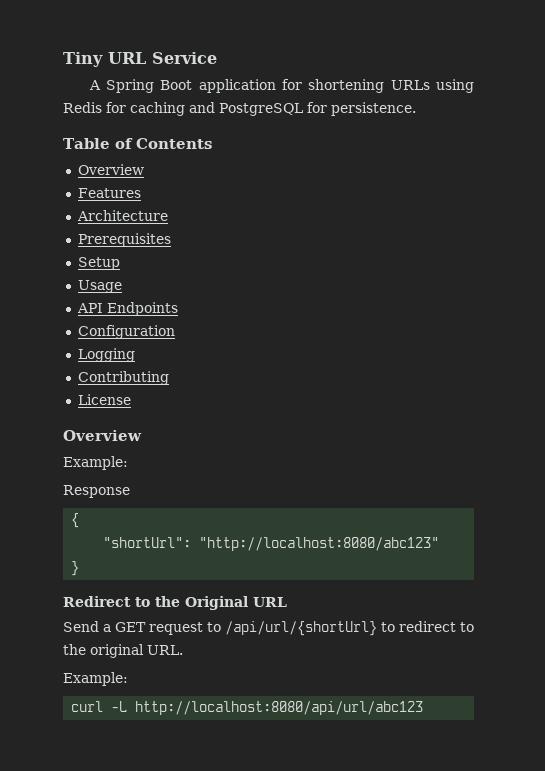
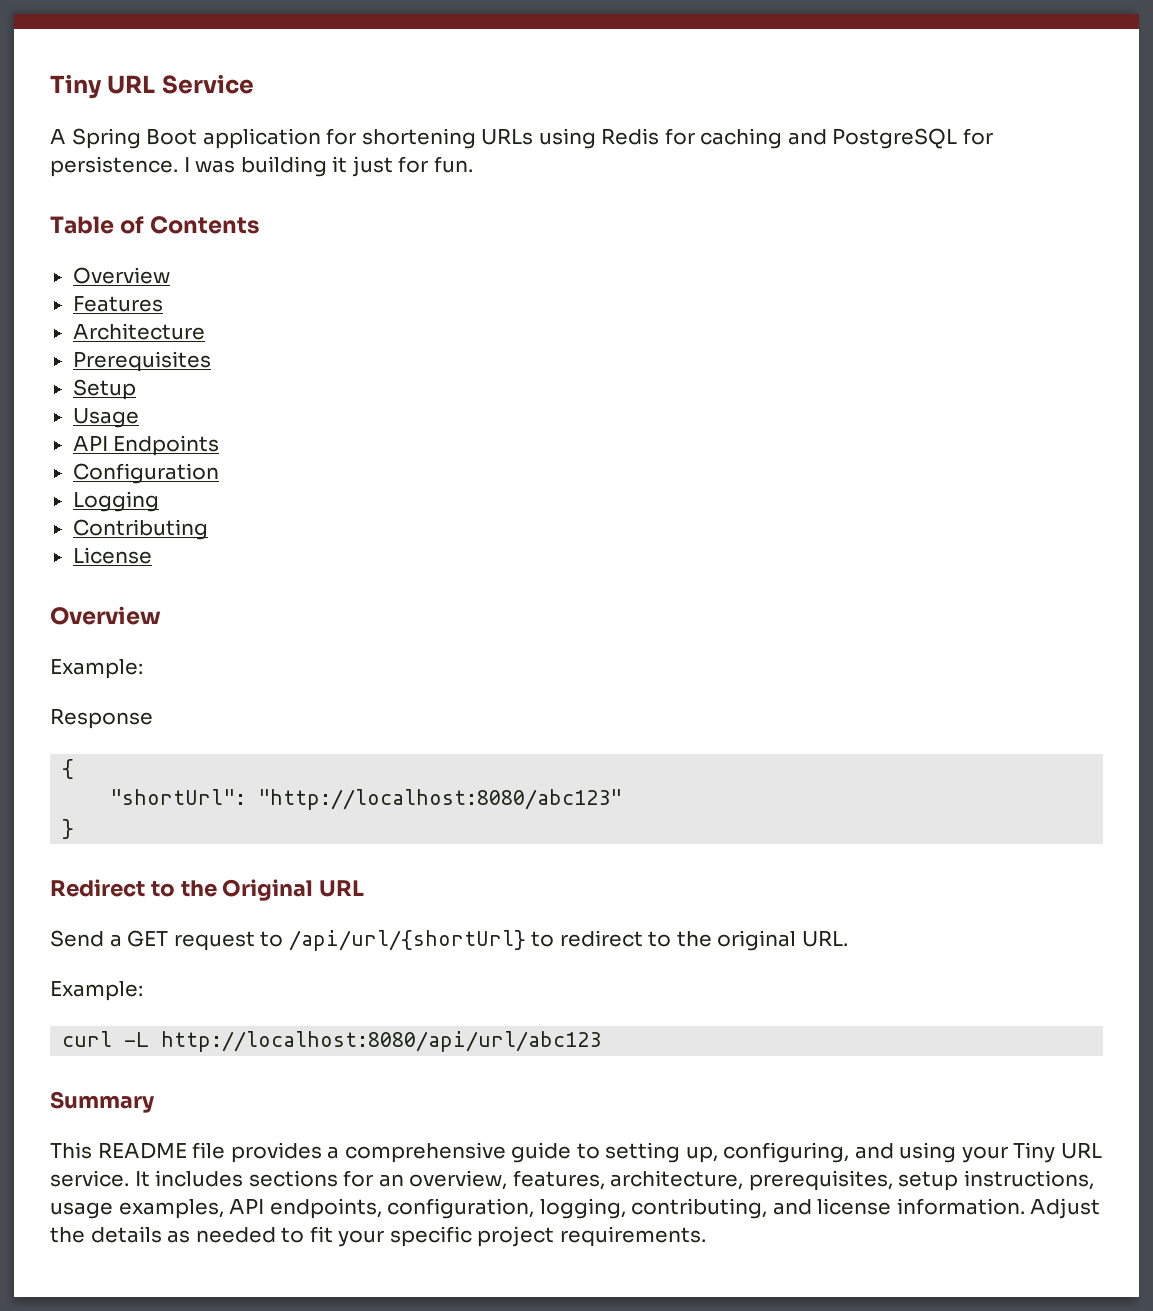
(416, 109) none -> [183,156,473,177] I was building it just for fun.
(424, 708) none -> [50,1091,155,1113] [50,1142,1103,1163] [50,1170,1094,1191] [50,1198,1101,1219] [50,1226,706,1247] // Summary // This README file provides a comprehensive guide to setting up, configuring, and using your Tiny URL service. It includes sections for an overview, features, architecture, prerequisites, setup instructions, usage examples, API endpoints, configuration, logging, contributing, and license information. Adjust the details as needed to fit your specific project requirements.

